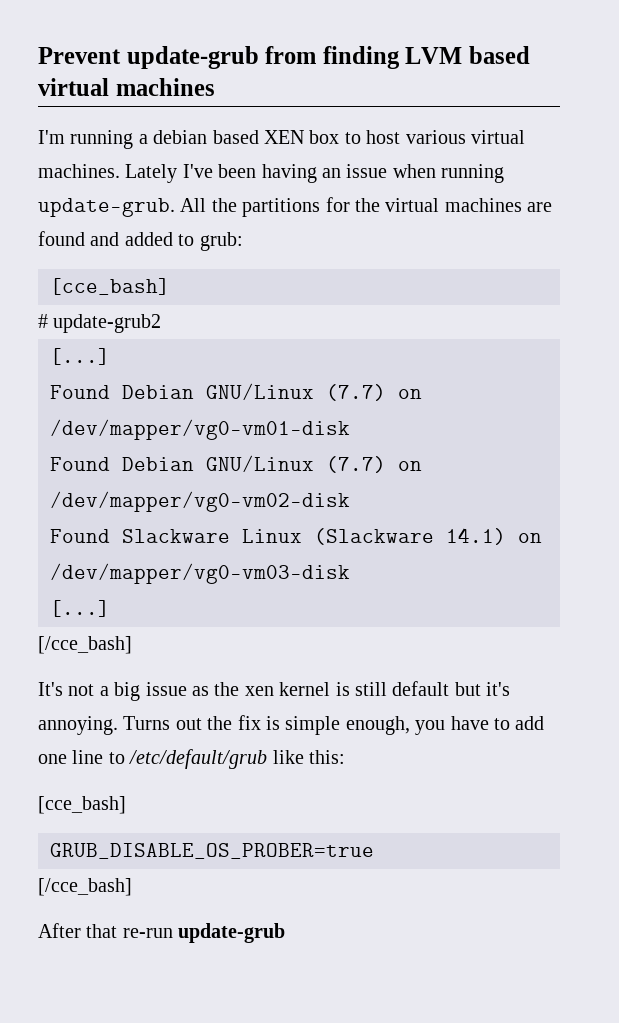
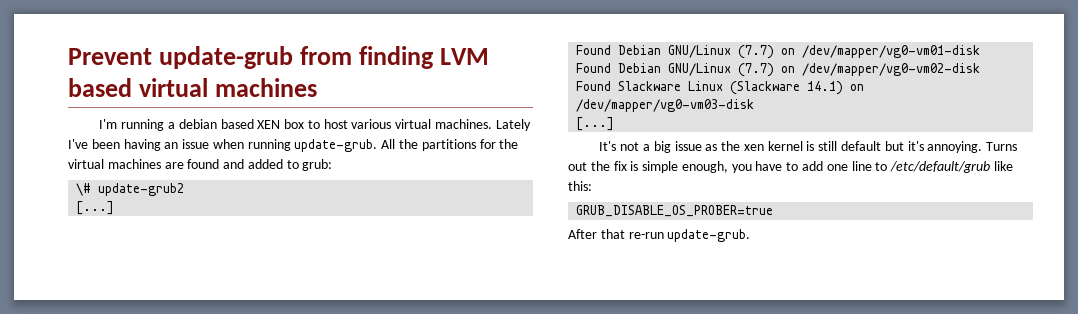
[50,278,170,295] [38,314,48,328] [cce_bash] // # -> [76,183,92,196] \#
[38,636,132,654] // [/cce_bash] -> (615, 124) none
[38,796,126,814] // [cce_bash] -> (592, 186) none
[38,878,132,896] // [/cce_bash] -> (774, 211) none
[178,923,286,943] update-grub -> [667,229,751,242] update-grub.

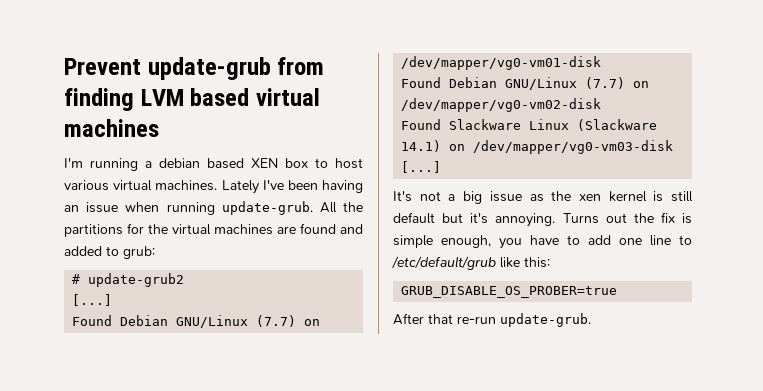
[76,183,92,196] \# -> [72,274,81,284] #

